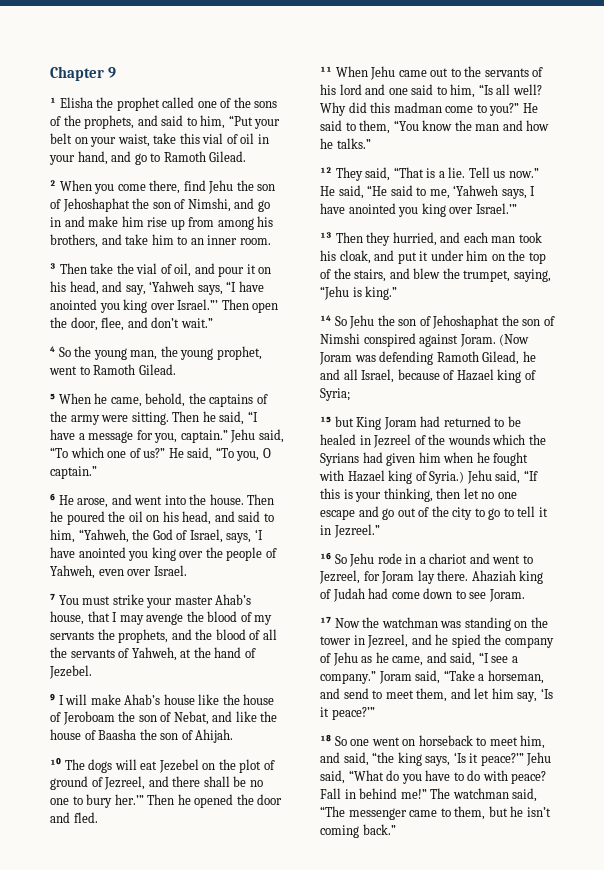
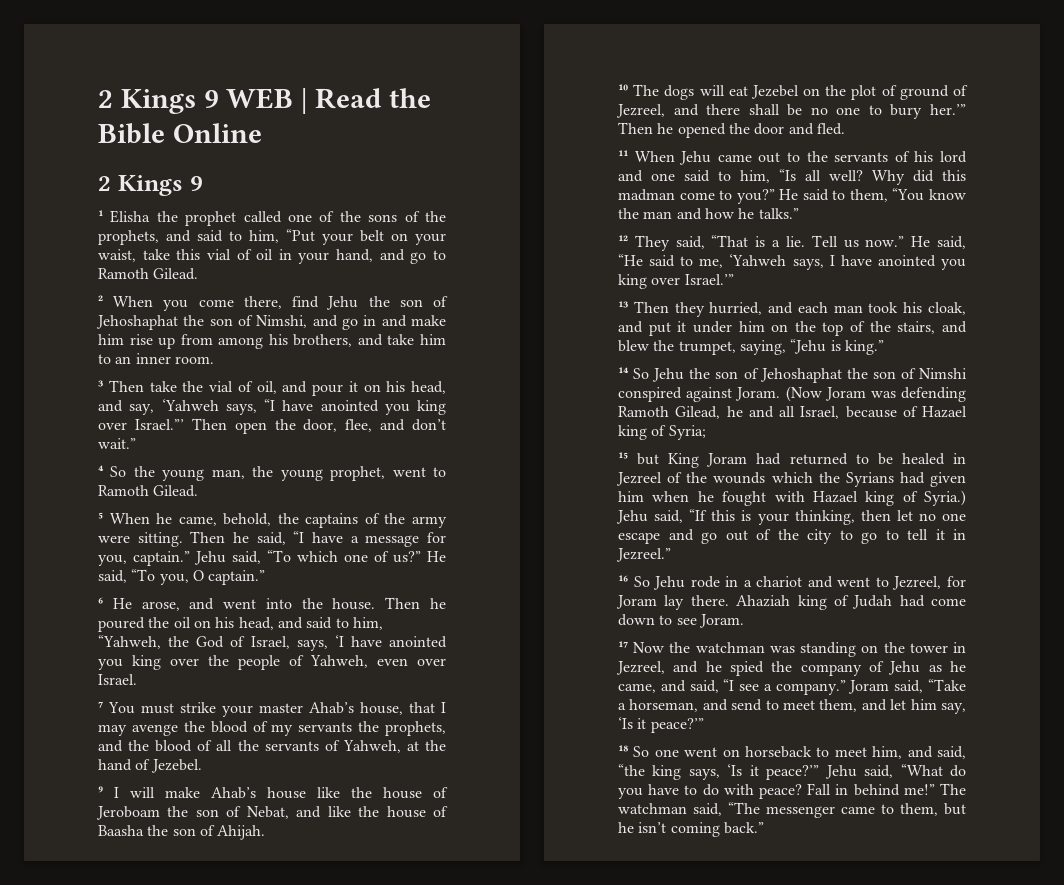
[50,66,104,81] Chapter -> [98,88,431,114] [98,123,262,144] [98,175,183,196] 2 Kings 9 WEB | Read the Bible Online // 2 Kings

